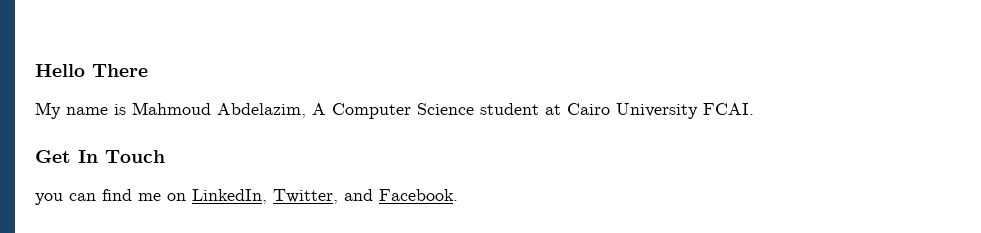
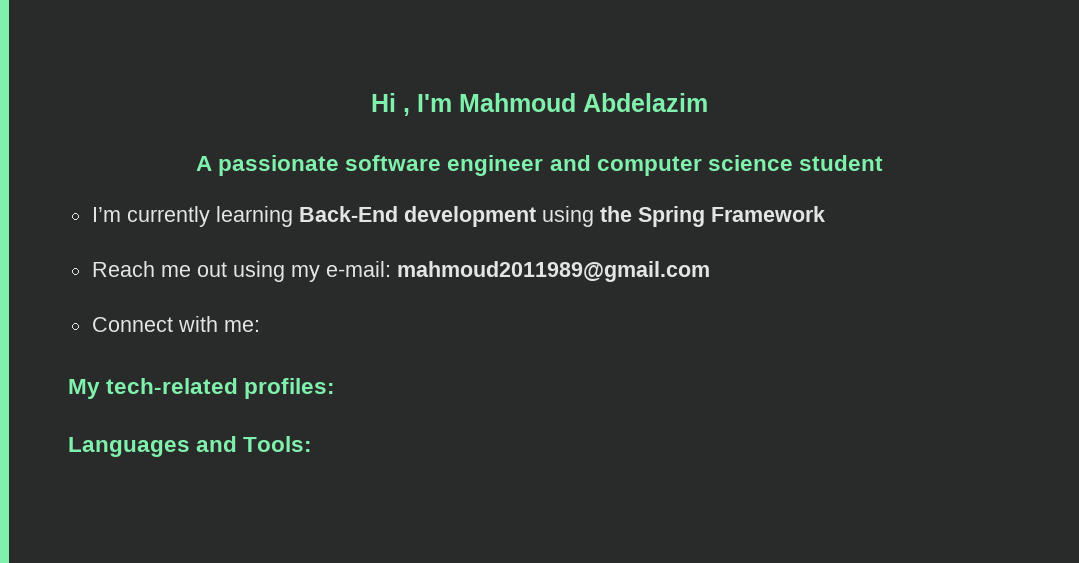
[35,64,148,77] [35,102,754,119] [35,150,165,163] [35,189,458,205] Hello There // My name is Mahmoud Abdelazim, A Computer Science student at Cairo University FCAI. // Get In Touch // you can find me on LinkedIn, Twitter, and Facebook. -> [371,93,708,116] [196,155,883,176] [91,206,825,227] [91,261,710,282] [91,316,260,332] [68,378,336,399] [68,436,313,457] Hi , I'm Mahmoud Abdelazim // A passionate software engineer and computer science student // I’m currently learning Back-End development using the Spring Framework // Reach me out using my e-mail: mahmoud2011989@gmail.com // Connect with me: // My tech-related profiles: // Languages and Tools:

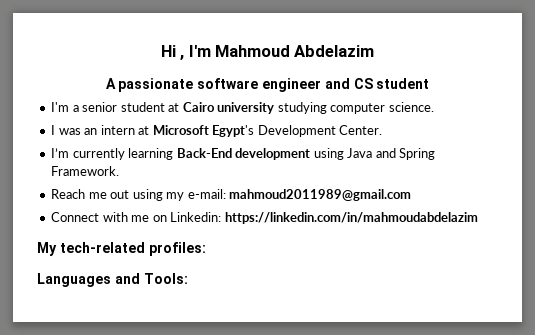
[596,155,883,176] computer science student -> [353,78,430,89] [51,102,434,114] [51,125,383,137] CS student // I'm a senior student at Cairo university studying computer science. // I was an intern at Microsoft Egypt's Development Center.
[599,206,825,227] the Spring Framework -> [347,148,436,160] [51,166,120,176] Java and Spring Framework.
[223,320,260,332] me: -> [131,212,478,224] me on Linkedin: https://linkedin.com/in/mahmoudabdelazim

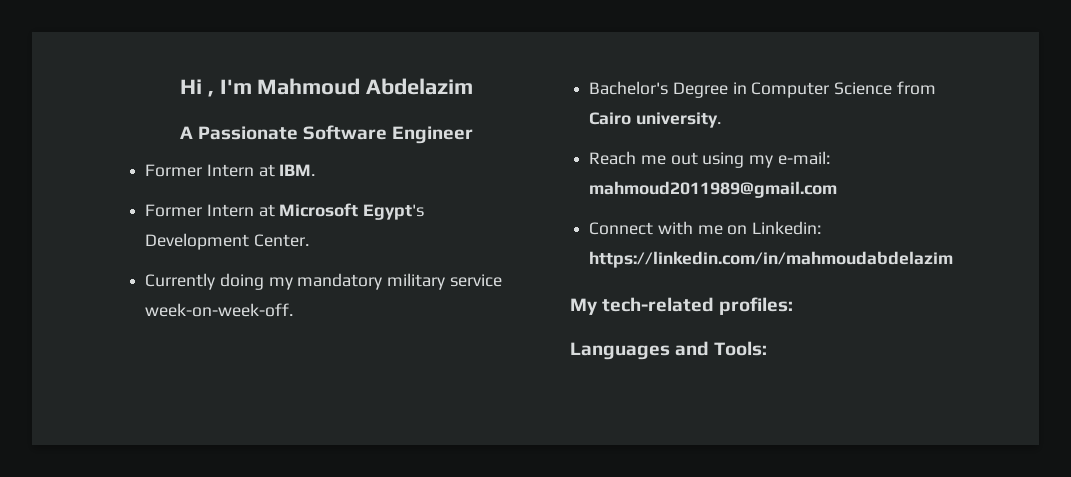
[118,78,430,92] [51,102,434,114] [51,125,135,135] passionate software engineer and CS student // I'm a senior student at Cairo university studying computer science. // I was an intern -> [197,125,474,144] [145,164,316,177] [145,204,254,217] Passionate Software Engineer // Former Intern at IBM. // Former Intern
[51,148,436,160] [51,166,120,176] I’m currently learning Back-End development using Java and Spring Framework. -> [145,273,502,290] [145,303,294,317] [589,81,936,98] [589,112,721,128] Currently doing my mandatory military service week-on-week-off. // Bachelor's Degree in Computer Science from Cairo university.

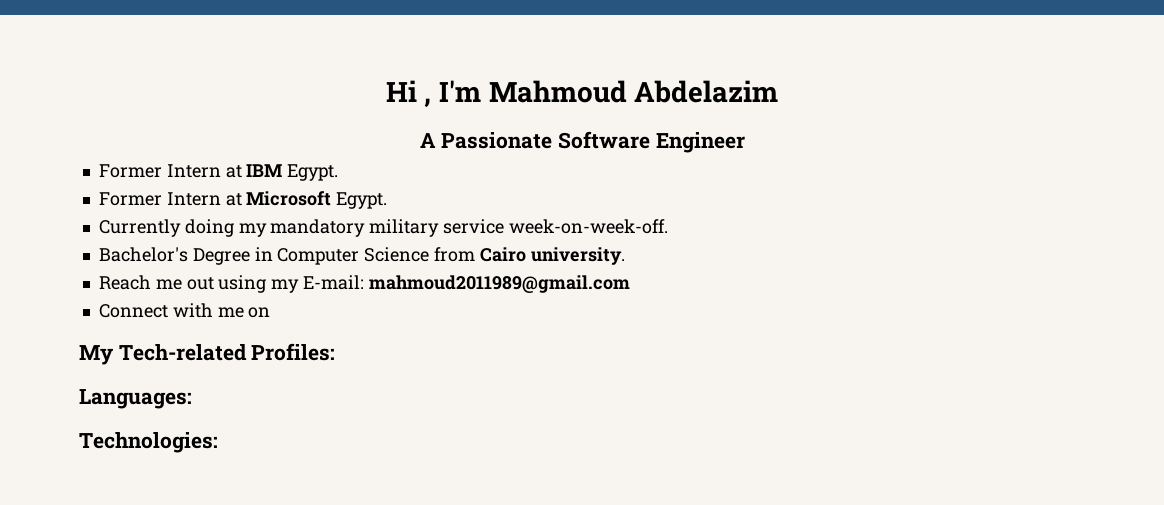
[279,164,316,176] IBM. -> [246,164,339,181] IBM Egypt.
[363,204,425,220] [145,233,309,250] Egypt's Development Center. -> [336,192,388,209] Egypt.
[777,151,830,165] e-mail: -> [303,275,365,290] E-mail:
[752,221,822,235] [589,251,954,268] Linkedin: https://linkedin.com/in/mahmoudabdelazim -> (271, 312) none
[602,297,794,315] [570,341,768,360] tech-related profiles: // Languages and Tools: -> [118,343,336,361] [79,389,192,409] [79,432,218,453] Tech-related Profiles: // Languages: // Technologies:

